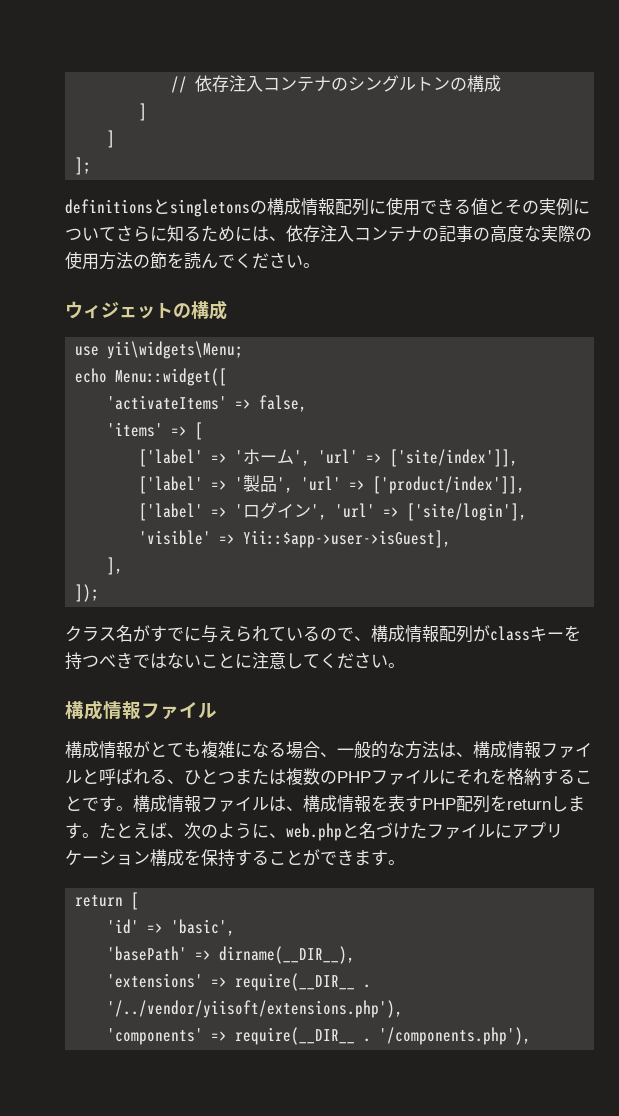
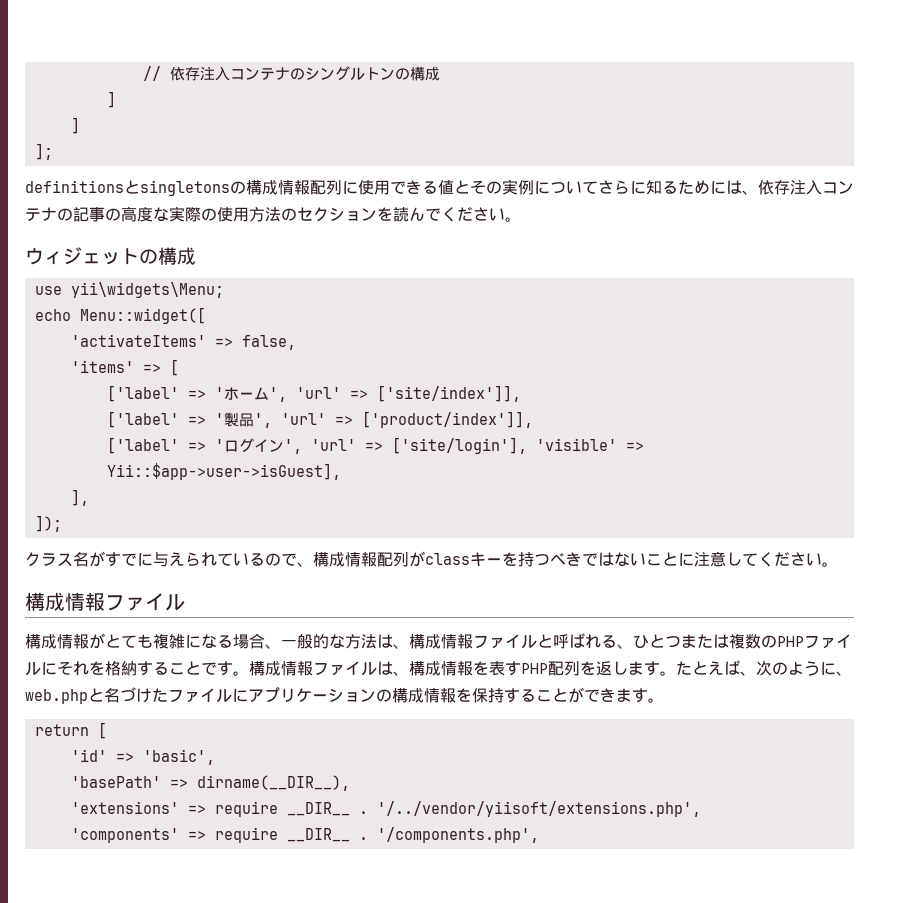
[150,252,167,269] 節 -> [297,207,377,222] セクション
[507,799,551,810] return -> [596,661,612,676] 返
[150,849,184,866] 構成 -> [376,688,456,703] の構成情報
[235,973,372,991] [107,1000,404,1018] [107,1027,532,1045] require(__DIR__ . '/../vendor/yiisoft/extensions.php'), // 'components' => require(__DIR__ . '/components.php'), -> [214,801,701,817] [70,827,539,843] require __DIR__ . '/../vendor/yiisoft/extensions.php', // 'components' => require __DIR__ . '/components.php',

